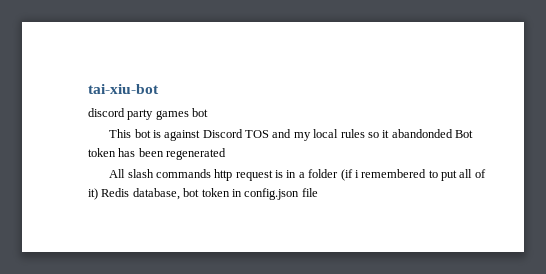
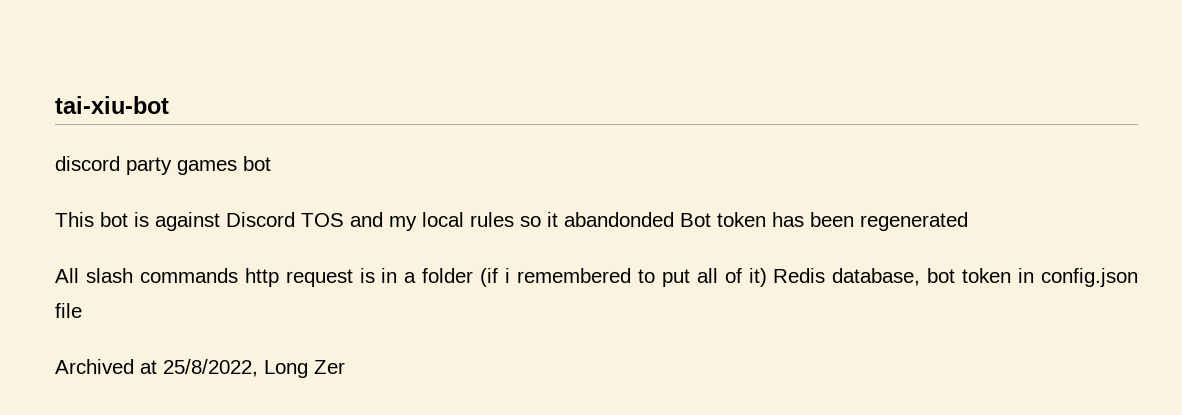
(318, 192) none -> [55,359,345,378] // Archived at 25/8/2022, Long Zer

